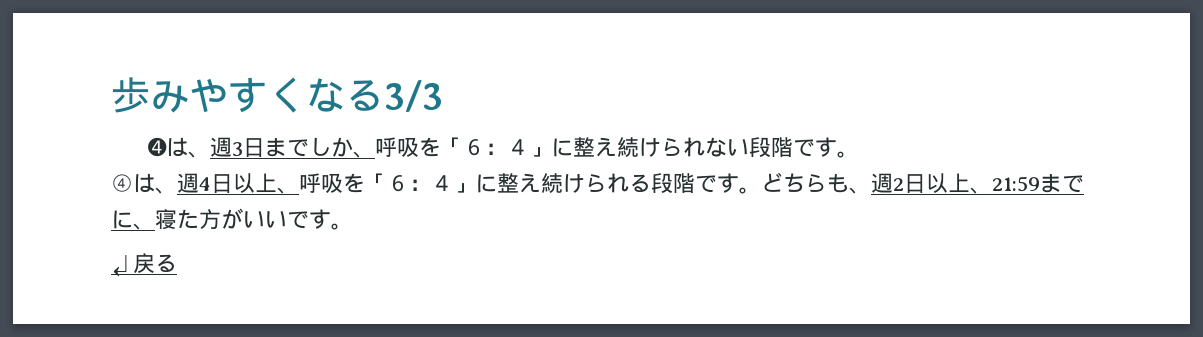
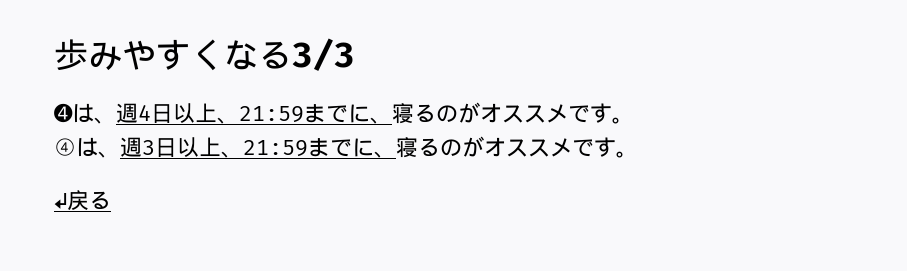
[231,137,859,158] [111,172,1084,194] [111,208,287,230] 3日までしか、呼吸を「６：４」に整え続けられない段階です。 // ④は、週4日以上、呼吸を「６：４」に整え続けられる段階です。どちらも、週2日以上、21:59までに、寝た方がいい -> [138,102,634,124] [54,136,572,158] 4日以上、21:59までに、寝るのがオススメです。 // ④は、週3日以上、21:59までに、寝るのがオススメ

